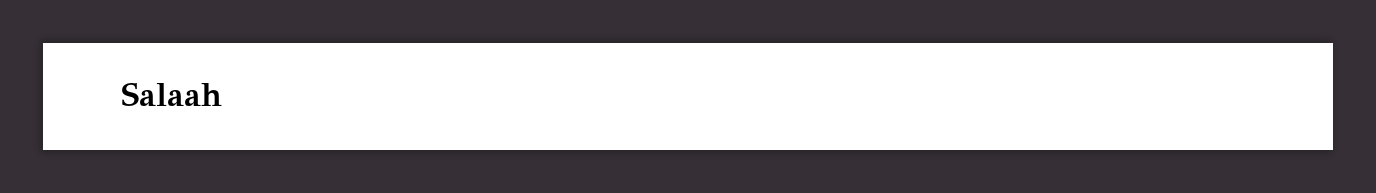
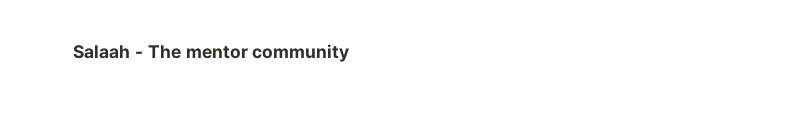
(222, 94) none -> [134,44,350,62] - The mentor community

